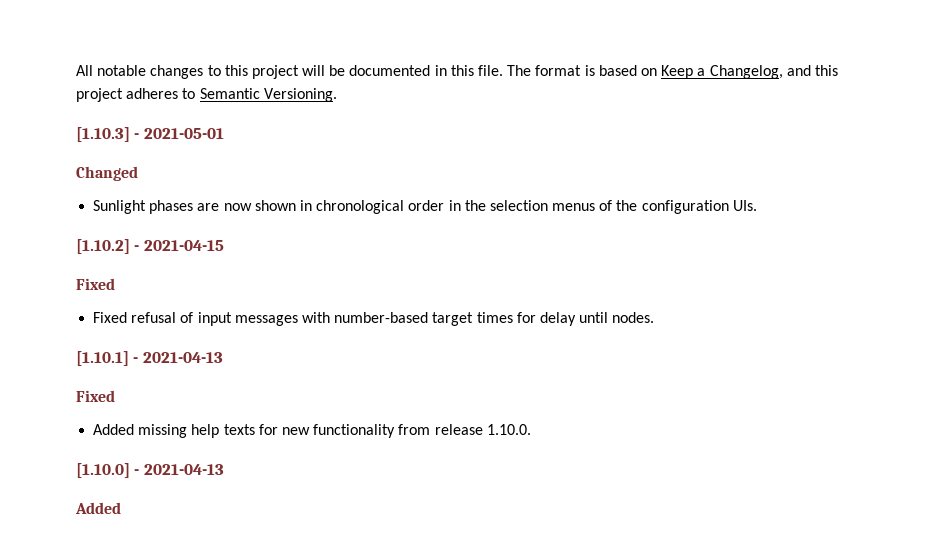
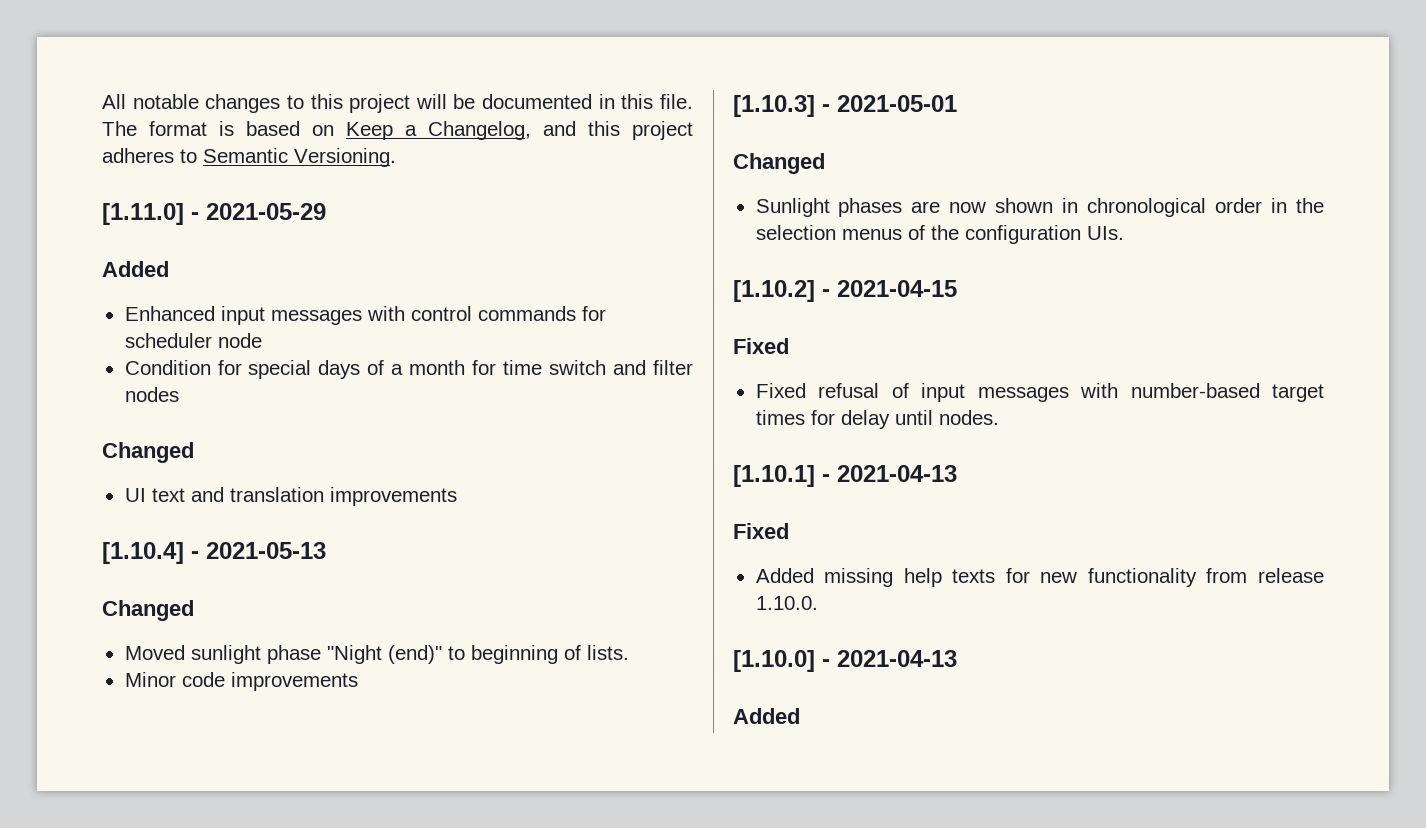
(337, 95) none -> [102,203,326,225] [102,261,169,277] [124,306,606,325] [124,333,262,348] [124,360,693,379] [124,387,179,402] [102,442,194,463] [124,487,457,506] [102,542,326,564] [102,600,194,621] [124,645,629,664] [124,672,358,691] // [1.11.0] - 2021-05-29 // Added // Enhanced input messages with control commands for scheduler node // Condition for special days of a month for time switch and filter nodes // Changed // UI text and translation improvements // [1.10.4] - 2021-05-13 // Changed // Moved sunlight phase "Night (end)" to beginning of lists. // Minor code improvements

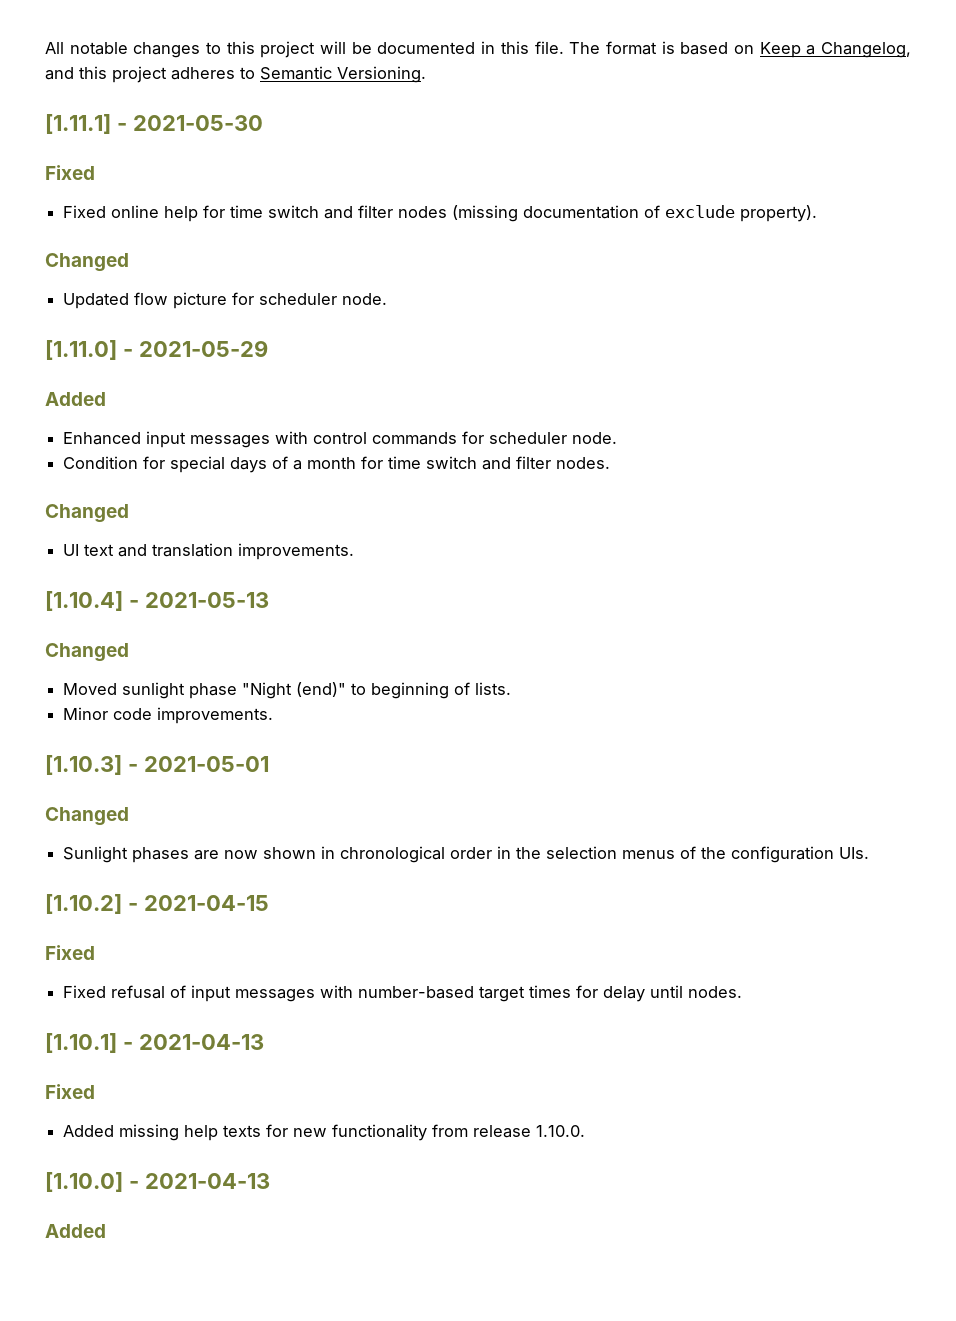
(396, 157) none -> [45,114,263,134] [45,165,95,180] [63,205,818,222] [45,253,129,272] [63,292,388,309] // [1.11.1] - 2021-05-30 // Fixed // Fixed online help for time switch and filter nodes (missing documentation of exclude property). // Changed // Updated flow picture for scheduler node.
[217,333,262,348] node -> [572,432,618,444] node.
[124,387,179,402] nodes -> [556,457,611,469] nodes.
[329,487,457,506] improvements -> [238,543,355,560] improvements.
[230,672,358,691] improvements -> [157,707,274,724] improvements.

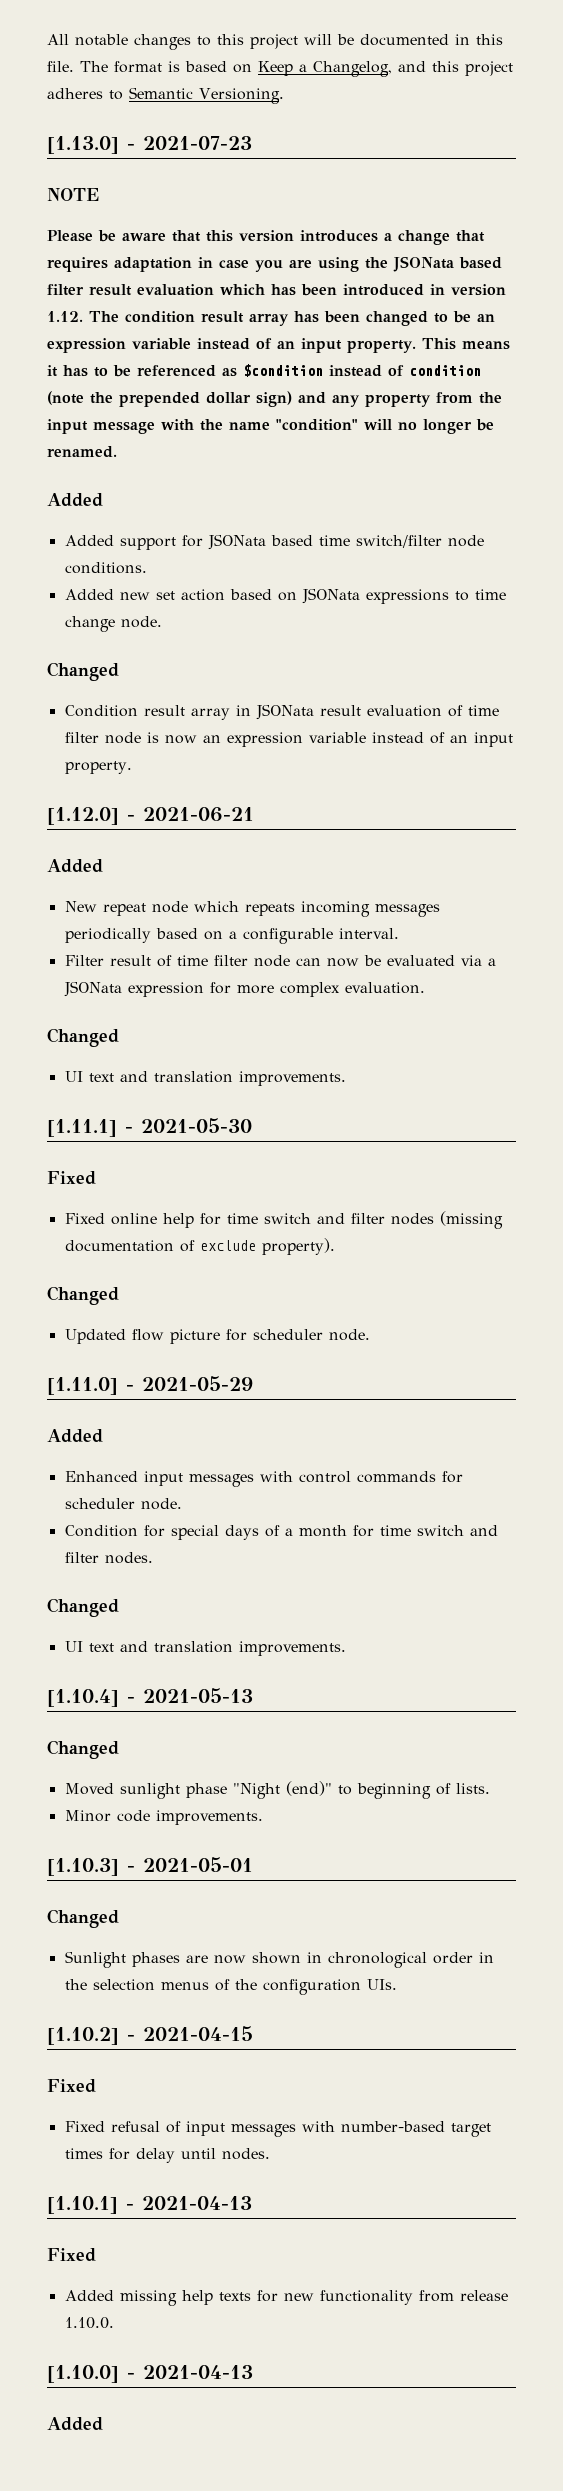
(426, 74) none -> [47,136,252,154] [47,188,99,201] [47,230,485,245] [47,256,502,272] [47,284,506,296] [47,311,495,326] [47,338,510,353] [47,364,481,377] [47,391,502,407] [47,419,494,434] [47,446,117,458] [47,493,103,507] [64,534,484,550] [64,562,147,574] [64,588,506,604] [64,616,162,632] [47,662,119,681] [64,704,499,720] [64,732,513,747] [64,761,132,774] [47,807,254,825] [47,859,103,873] [64,901,440,917] [64,928,399,944] [64,955,496,967] [63,981,425,997] [47,1028,119,1047] [64,1071,346,1086] // [1.13.0] - 2021-07-23 // NOTE // Please be aware that this version introduces a change that requires adaptation in case you are using the JSONata based filter result evaluation which has been introduced in version 1.12. The condition result array has been changed to be an expression variable instead of an input property. This means it has to be referenced as $condition instead of condition (note the prepended dollar sign) and any property from the input message with the name "condition" will no longer be renamed. // Added // Added support for JSONata based time switch/filter node conditions. // Added new set action based on JSONata expressions to time change node. // Changed // Condition result array in JSONata result evaluation of time filter node is now an expression variable instead of an input property. // [1.12.0] - 2021-06-21 // Added // New repeat node which repeats incoming messages periodically based on a configurable interval. // Filter result of time filter node can now be evaluated via a JSONata expression for more complex evaluation. // Changed // UI text and translation improvements.

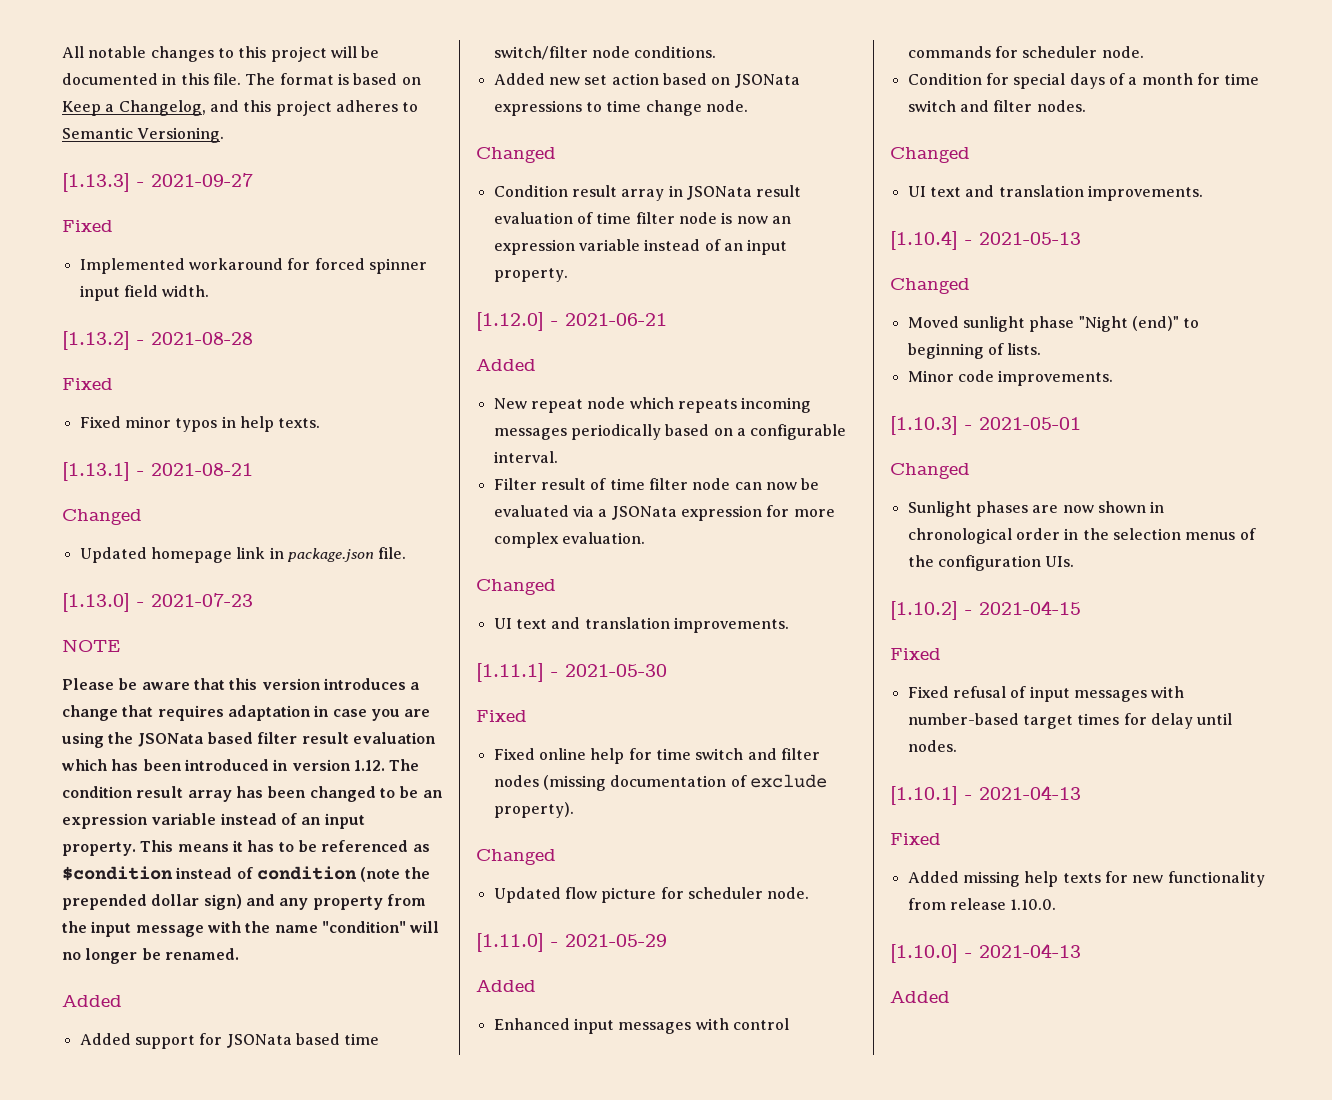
(284, 96) none -> [62,173,253,192] [62,220,113,232] [79,258,427,274] [79,285,210,301] [62,331,253,350] [62,378,113,390] [79,416,321,432] [62,462,253,481] [62,509,142,525] [79,547,407,563] // [1.13.3] - 2021-09-27 // Fixed // Implemented workaround for forced spinner input field width. // [1.13.2] - 2021-08-28 // Fixed // Fixed minor typos in help texts. // [1.13.1] - 2021-08-21 // Changed // Updated homepage link in package.json file.

